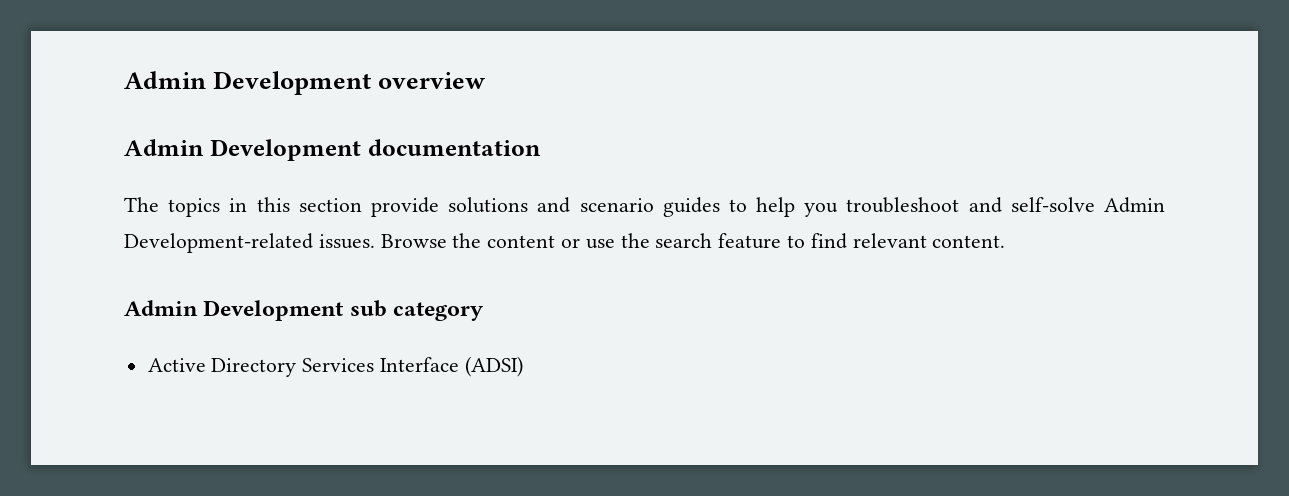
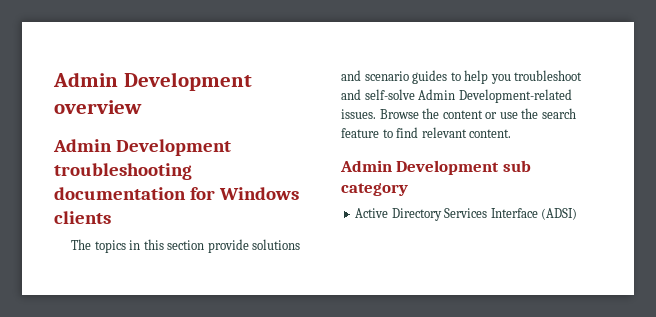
(361, 150) none -> [54,163,192,180] troubleshooting
(541, 147) none -> [189,187,299,200] [54,211,111,224] for Windows clients

